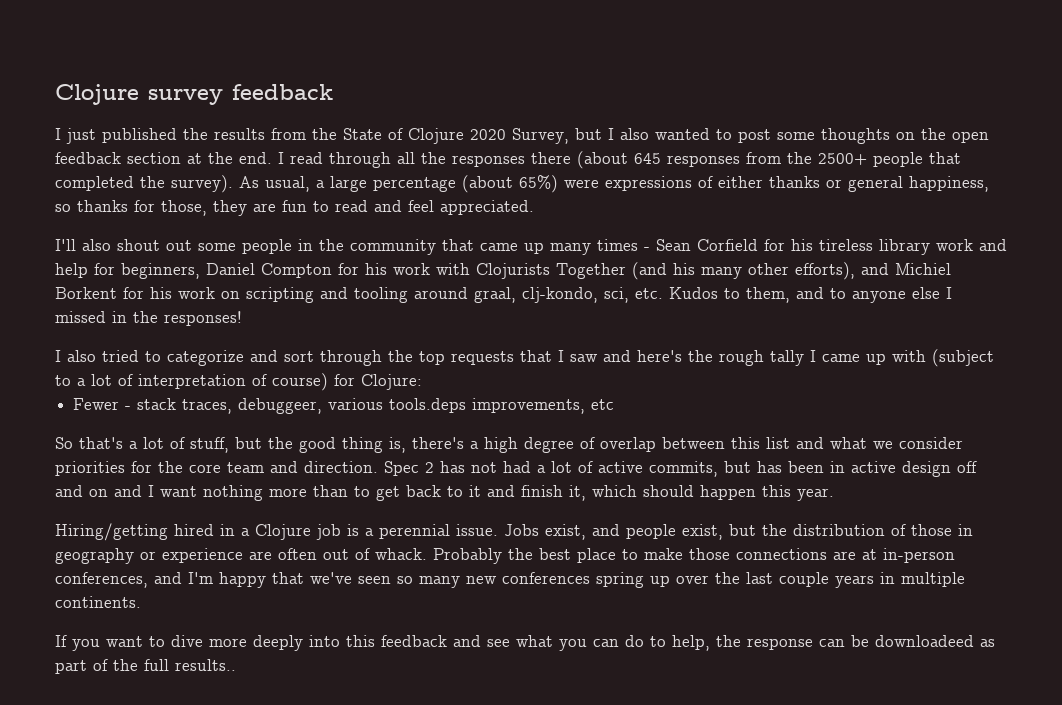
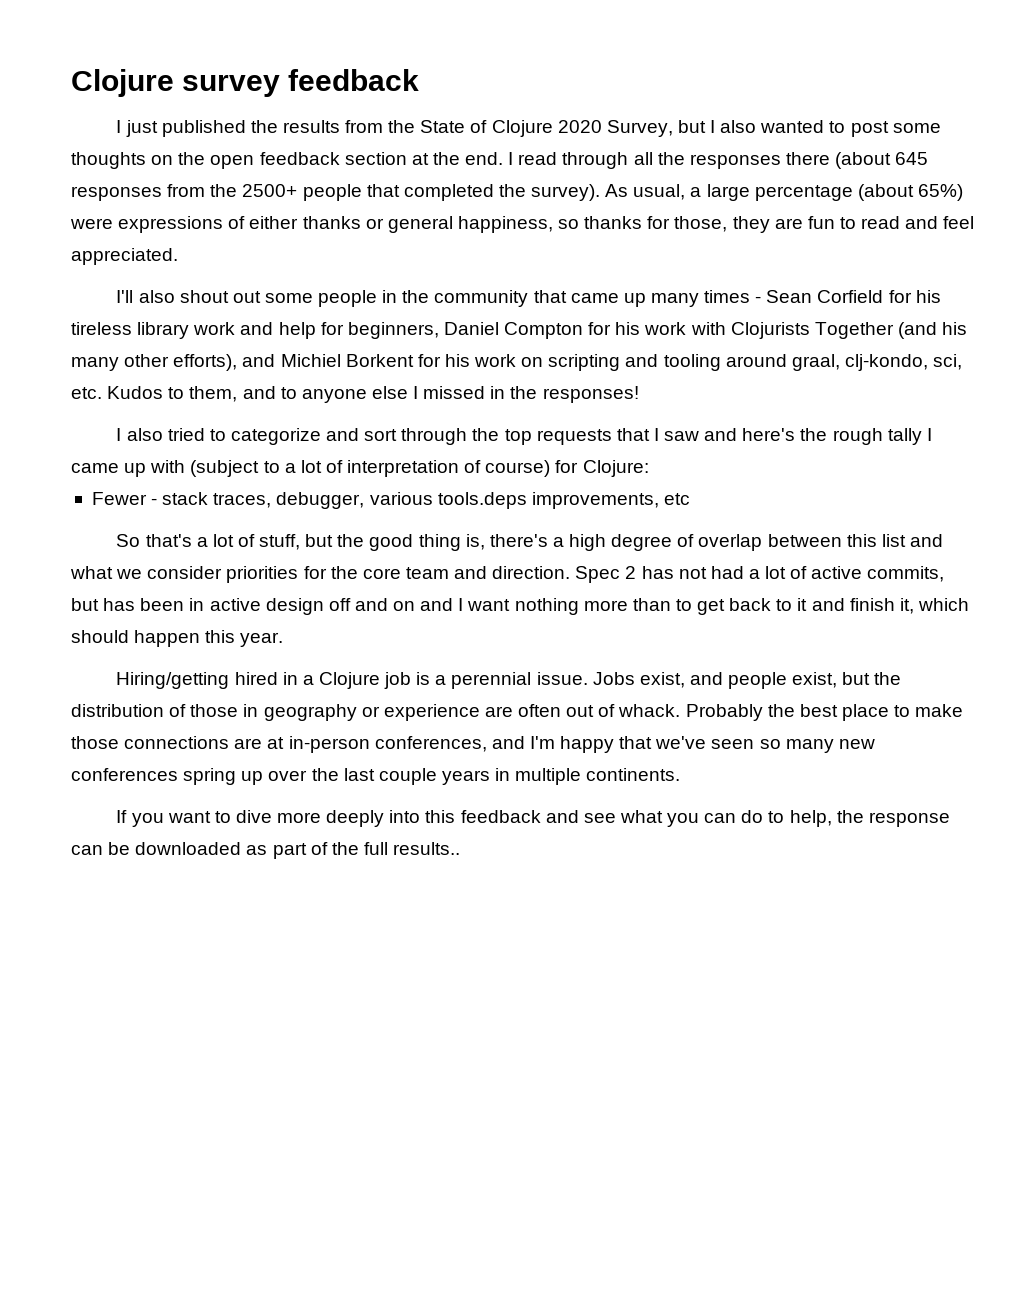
[238,398,323,414] debuggeer, -> [276,492,365,509] debugger,
[875,635,974,647] downloadeed -> [135,842,242,855] downloaded

